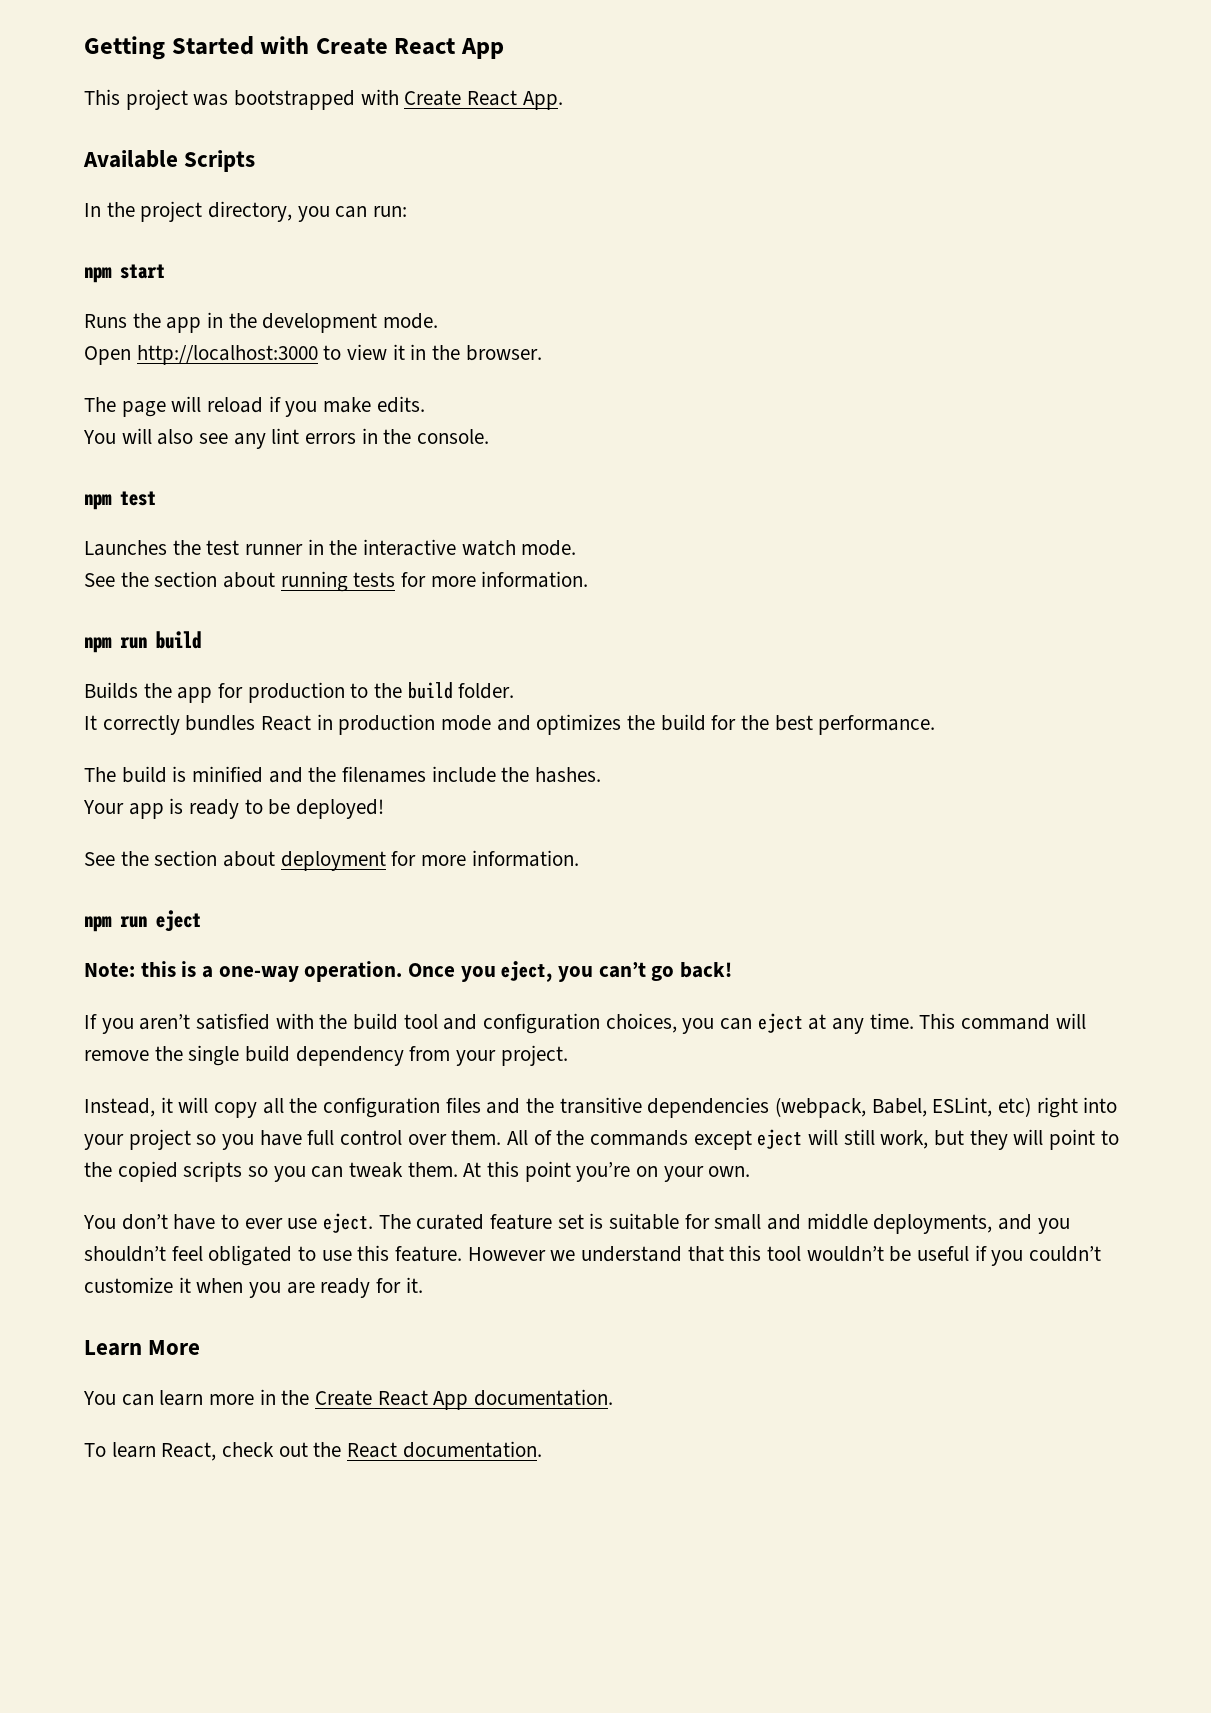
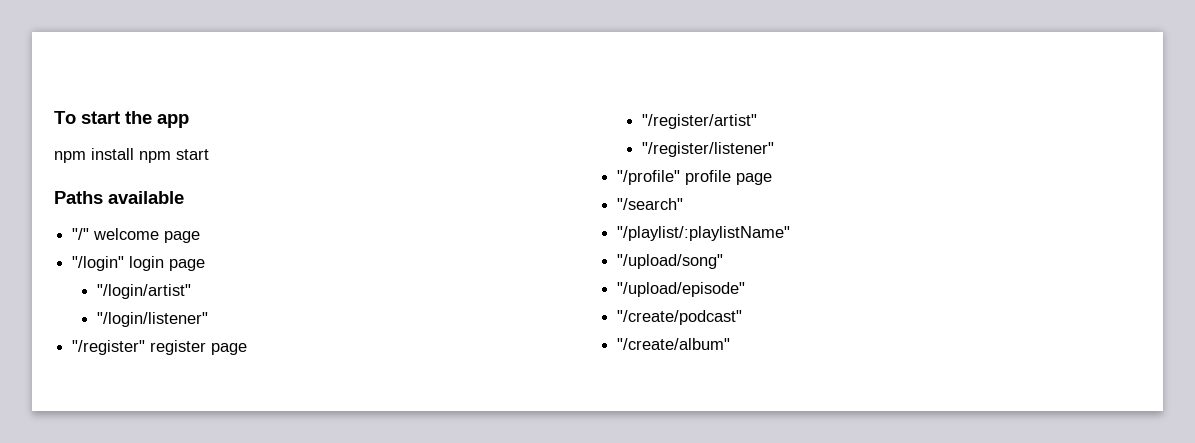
[84,36,505,60] [84,89,563,110] [83,150,256,172] [84,201,408,222] [84,264,165,283] [84,312,439,333] [84,344,542,365] [84,396,425,417] [83,428,490,449] [84,491,156,510] [84,539,577,556] [84,571,589,592] [84,631,201,653] [84,682,515,703] [84,714,936,735] [84,766,602,783] [83,798,385,819] [84,850,579,871] [84,910,201,932] [84,961,733,982] [84,1013,1086,1034] [84,1045,568,1066] [84,1097,1118,1118] [84,1129,1119,1150] [84,1161,751,1182] [83,1213,1070,1234] [84,1245,1102,1266] [84,1277,423,1298] [84,1340,201,1356] [83,1389,614,1410] [84,1441,542,1461] Getting Started with Create React App // This project was bootstrapped with Create React App. // Available Scripts // In the project directory, you can run: // npm start // Runs the app in the development mode. // Open http://localhost:3000 to view it in the browser. // The page will reload if you make edits. // You will also see any lint errors in the console. // npm test // Launches the test runner in the interactive watch mode. // See the section about running tests for more information. // npm run build // Builds the app for production to the build folder. // It correctly bundles React in production mode and optimizes the build for the best performance. // The build is minified and the filenames include the hashes. // Your app is ready to be deployed! // See the section about deployment for more information. // npm run eject // Note: this is a one-way operation. Once you eject, you can’t go back! // If you aren’t satisfied with the build tool and configuration choices, you can eject at any time. This command will remove the single build dependency from your project. // Instead, it will copy all the configuration files and the transitive dependencies (webpack, Babel, ESLint, etc) right into your project so you have full control over them. All of the commands except eject will still work, but they will point to the copied scripts so you can tweak them. At this point you’re on your own. // You don’t have to ever use eject. The curated feature set is suitable for small and middle deployments, and you shouldn’t feel obligated to use this feature. However we understand that this tool wouldn’t be useful if you couldn’t customize it when you are ready for it. // Learn More // You can learn more in the Create React App documentation. // To learn React, check out the React documentation. -> [54,111,189,128] [54,148,209,163] [54,191,184,204] [72,228,201,243] [72,256,206,271] [96,284,191,299] [96,312,208,327] [72,340,248,355] [641,114,757,129] [641,142,774,157] [617,170,773,185] [617,198,684,210] [617,226,791,241] [617,254,724,269] [617,282,746,297] [617,310,743,325] [617,338,731,350] To start the app // npm install npm start // Paths available // "/" welcome page // "/login" login page // "/login/artist" // "/login/listener" // "/register" register page // "/register/artist" // "/register/listener" // "/profile" profile page // "/search" // "/playlist/:playlistName" // "/upload/song" // "/upload/episode" // "/create/podcast" // "/create/album"

